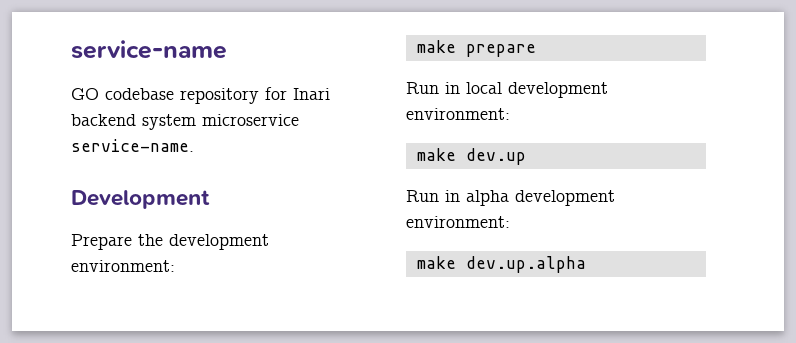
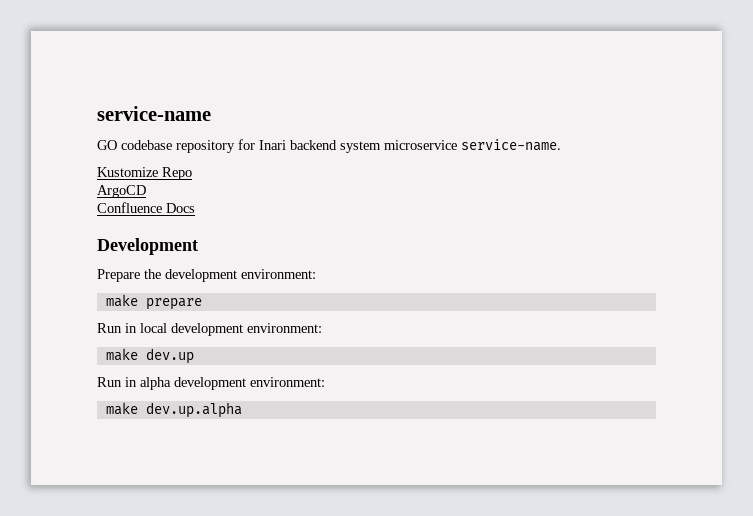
(194, 145) none -> [97,167,192,180] [97,185,146,198] [97,202,195,213] // Kustomize Repo // ArgoCD // Confluence Docs

